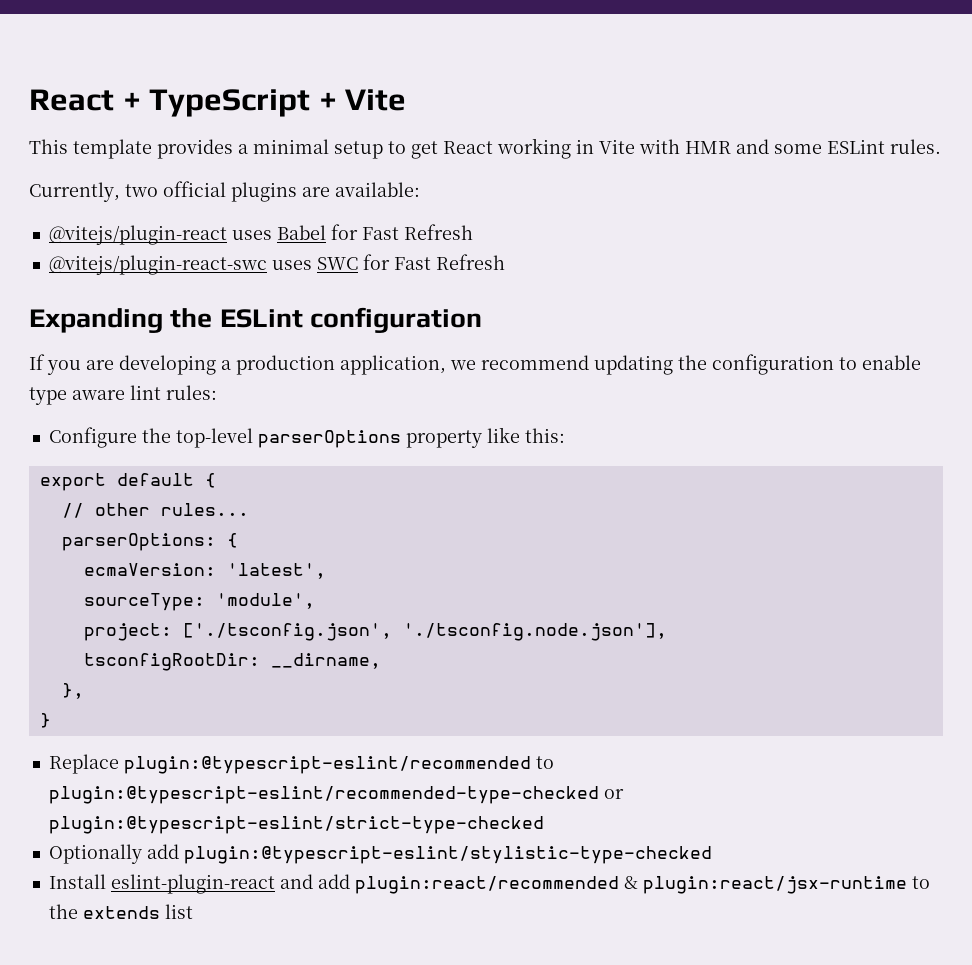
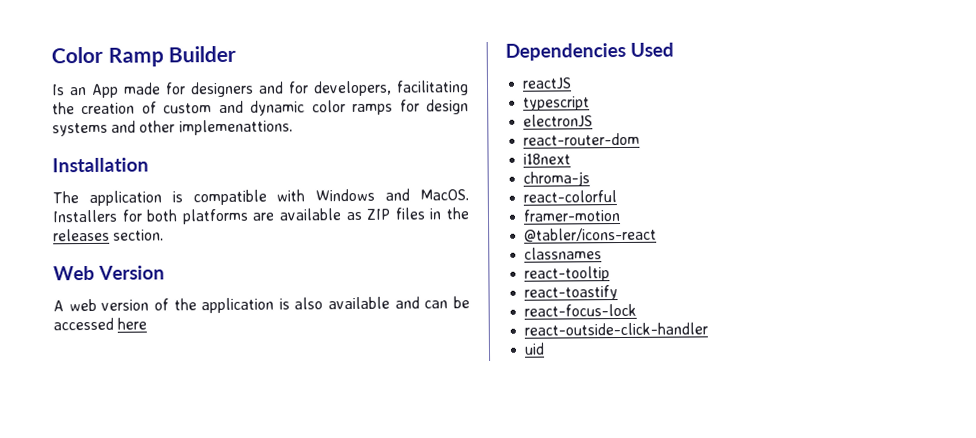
[29,89,407,117] [29,138,941,159] [29,181,420,202] [48,224,473,245] [48,254,505,275] [29,307,482,333] [29,354,921,375] [29,385,217,405] [48,427,565,448] [39,473,216,491] [61,503,249,518] [61,533,238,551] [83,563,326,579] [83,593,315,611] [83,623,667,641] [83,653,381,671] [61,683,84,699] [39,713,51,728] [48,754,554,774] [48,786,624,804] [48,816,544,834] [48,844,712,864] [48,874,930,894] [48,904,193,919] React + TypeScript + Vite // This template provides a minimal setup to get React working in Vite with HMR and some ESLint rules. // Currently, two official plugins are available: // @vitejs/plugin-react uses Babel for Fast Refresh // @vitejs/plugin-react-swc uses SWC for Fast Refresh // Expanding the ESLint configuration // If you are developing a production application, we recommend updating the configuration to enable type aware lint rules: // Configure the top-level parserOptions property like this: // export default { // // other rules... // parserOptions: { // ecmaVersion: 'latest', // sourceType: 'module', // project: ['./tsconfig.json', './tsconfig.node.json'], // tsconfigRootDir: __dirname, // }, // } // Replace plugin:@typescript-eslint/recommended to plugin:@typescript-eslint/recommended-type-checked or plugin:@typescript-eslint/strict-type-checked // Optionally add plugin:@typescript-eslint/stylistic-type-checked // Install eslint-plugin-react and add plugin:react/recommended & plugin:react/jsx-runtime to the extends list -> [51,45,237,67] [51,80,469,98] [52,99,470,116] [52,119,293,137] [52,157,149,173] [52,188,469,206] [52,207,471,225] [53,228,165,242] [53,265,165,281] [53,296,470,314] [53,317,148,331] [505,42,674,61] [522,77,573,90] [523,96,591,111] [523,114,594,128] [523,132,641,146] [523,153,572,165] [523,171,591,187] [523,190,618,203] [523,209,622,222] [524,227,658,243] [524,247,603,260] [524,266,611,282] [524,285,619,301] [524,303,638,317] [524,322,709,336] [524,342,546,355] Color Ramp Builder // Is an App made for designers and for developers, facilitating the creation of custom and dynamic color ramps for design systems and other implemenattions. // Installation // The application is compatible with Windows and MacOS. Installers for both platforms are available as ZIP files in the releases section. // Web Version // A web version of the application is also available and can be accessed here // Dependencies Used // reactJS // typescript // electronJS // react-router-dom // i18next // chroma-js // react-colorful // framer-motion // @tabler/icons-react // classnames // react-tooltip // react-toastify // react-focus-lock // react-outside-click-handler // uid

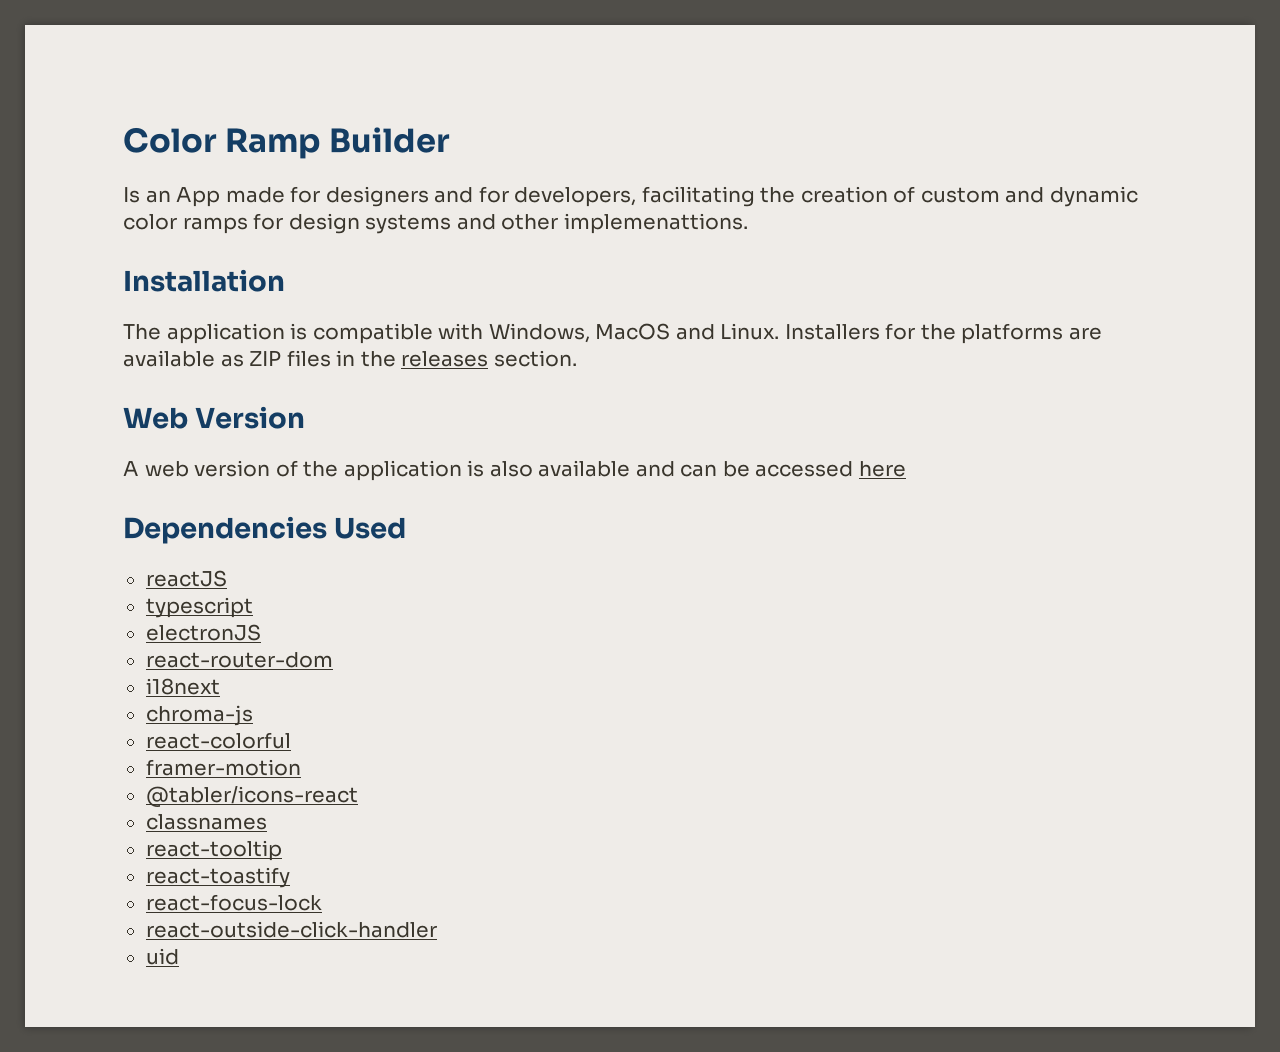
[315,188,469,202] Windows and MacOS. -> [488,323,780,343] Windows, MacOS and Linux.
[146,209,179,222] both -> [920,324,956,340] the

